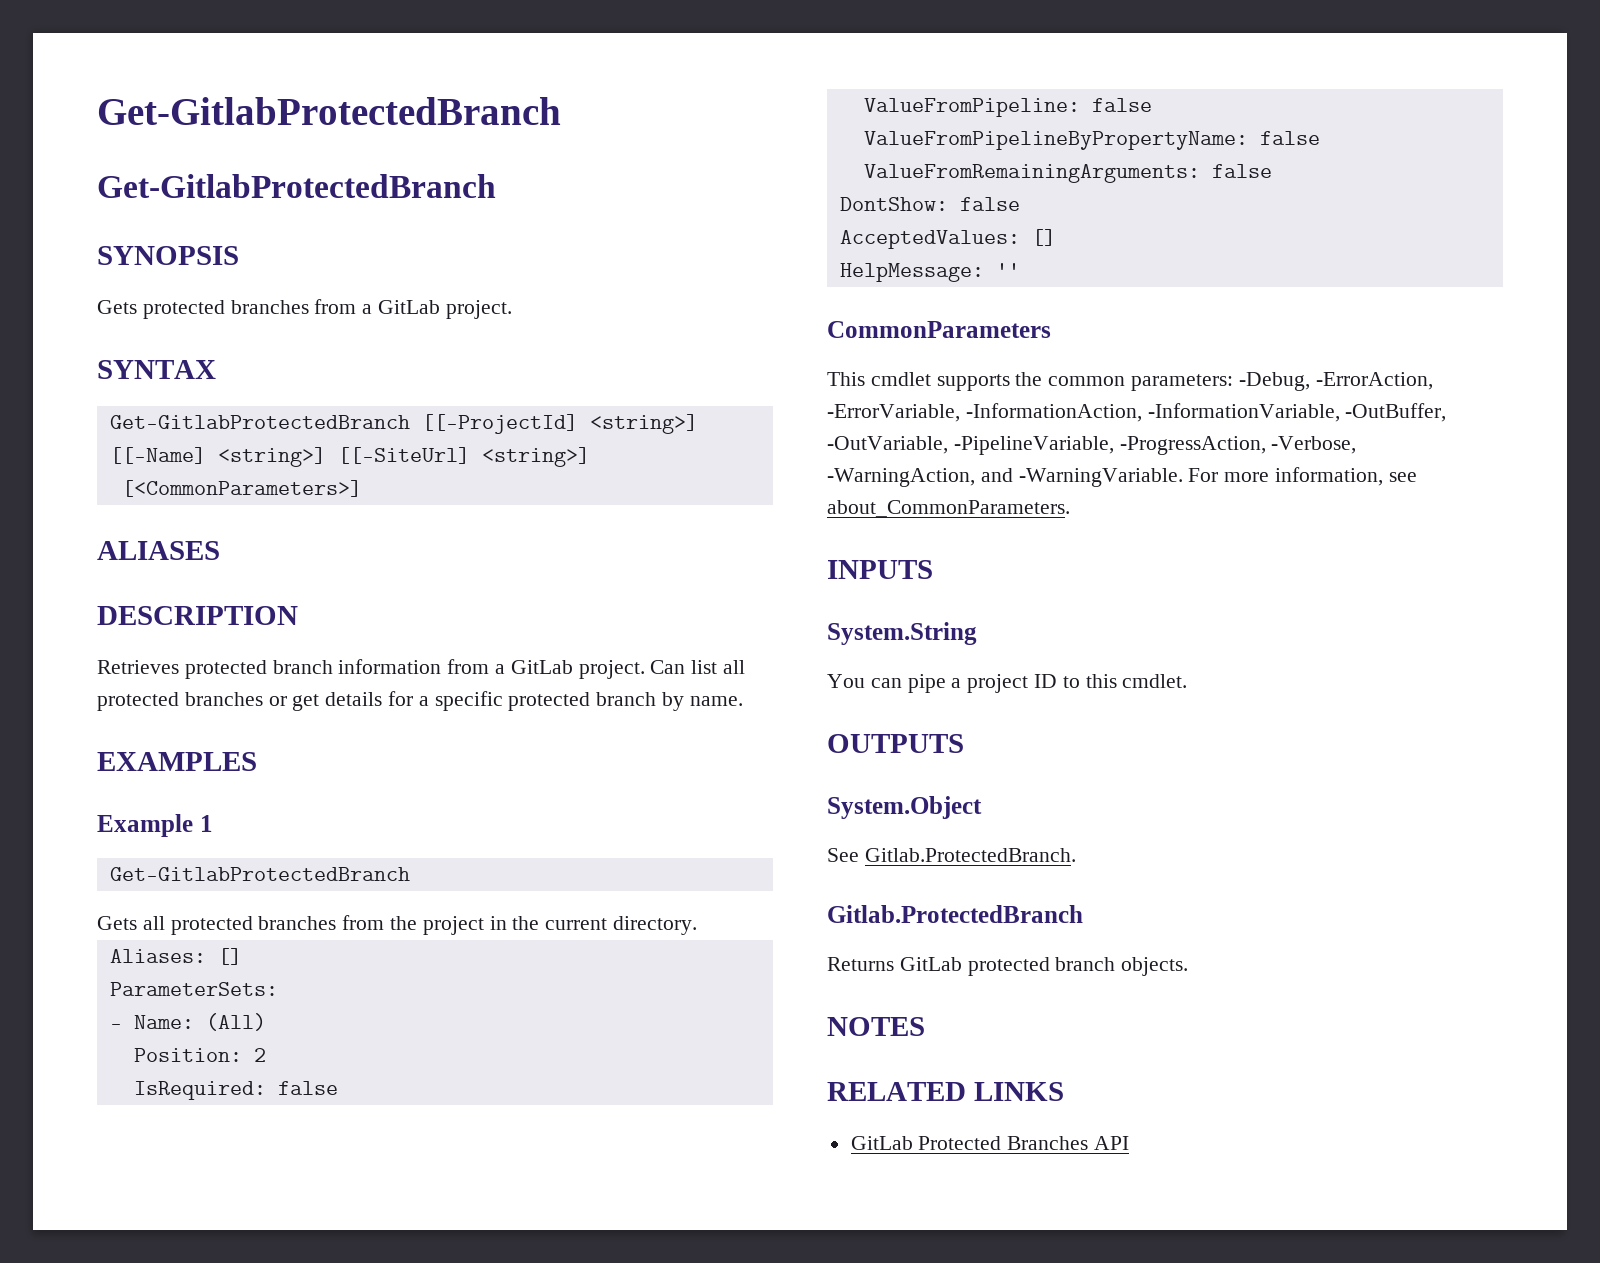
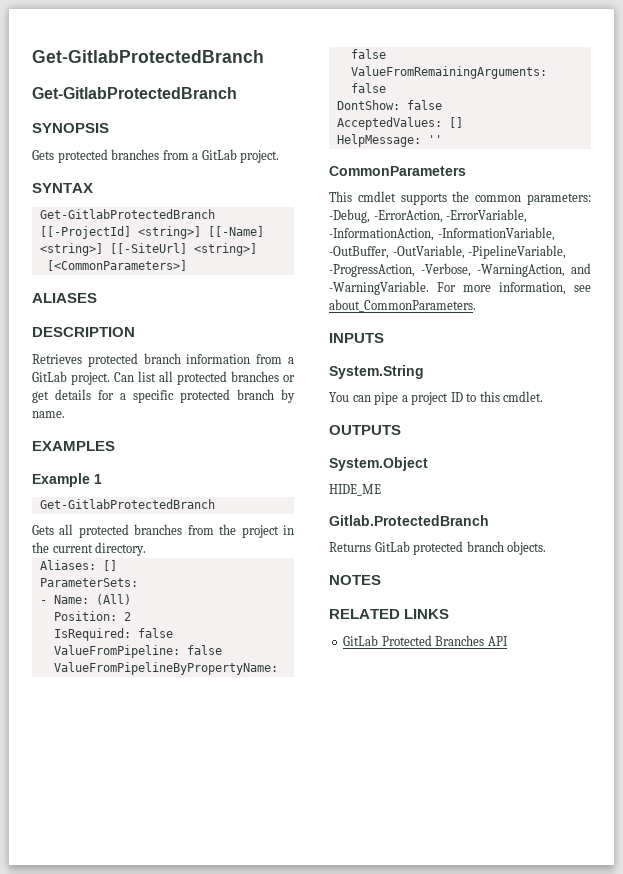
[827,848,1076,862] See Gitlab.ProtectedBranch. -> [329,484,381,496] HIDE_ME

